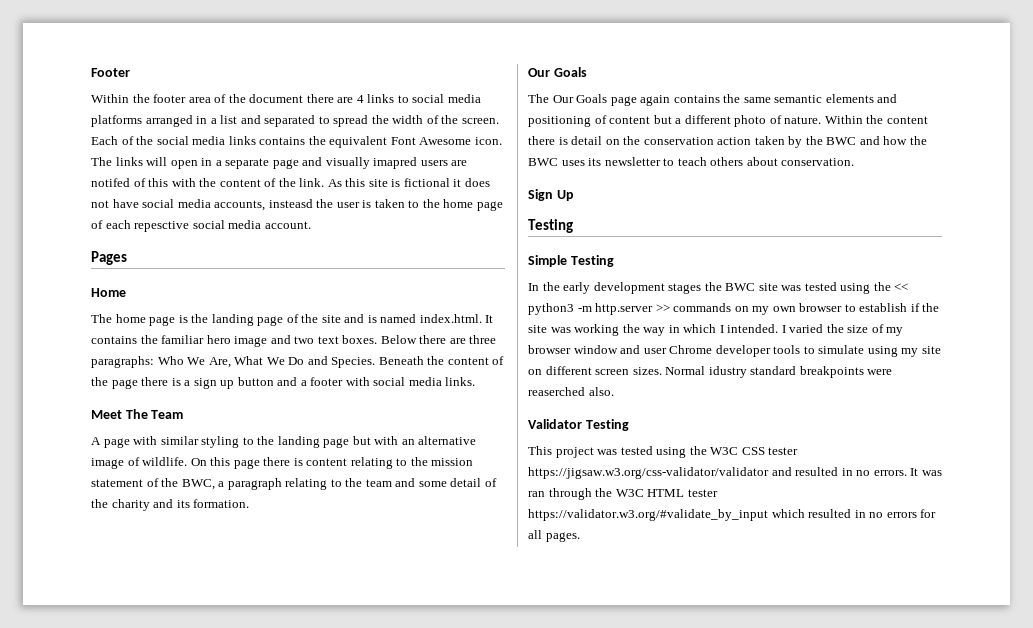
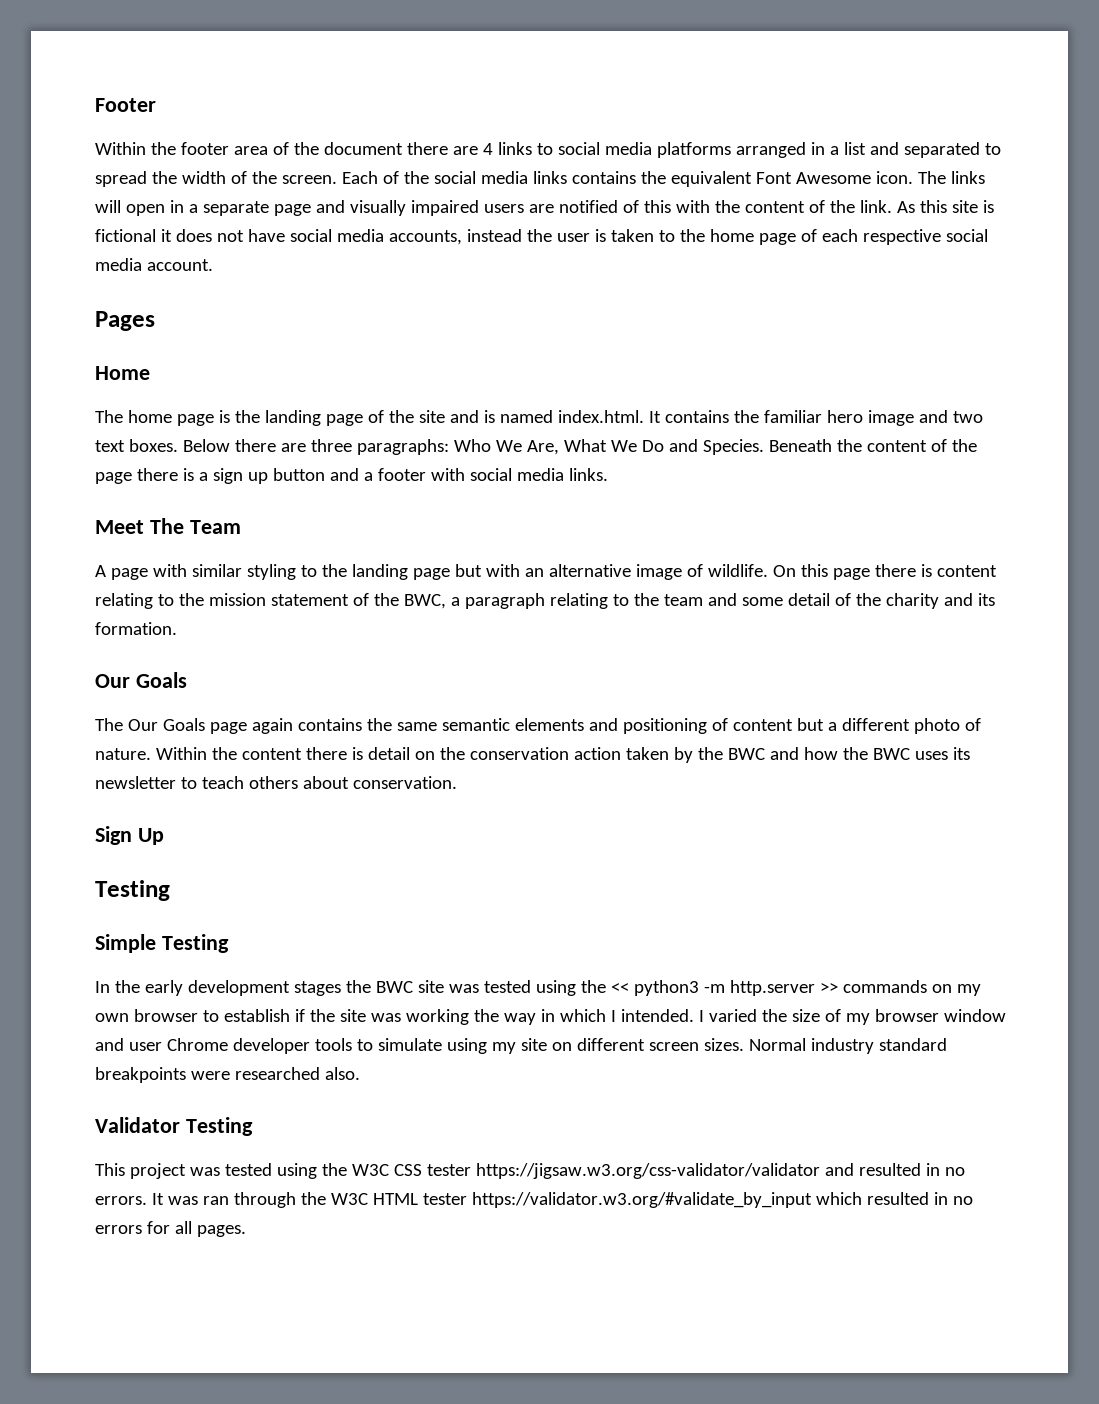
[373,157,418,169] imapred -> [410,200,479,216] impaired
[91,178,130,187] notifed -> [558,200,618,213] notified
[268,199,313,208] insteasd -> [466,229,522,242] instead
[134,221,190,232] repesctive -> [862,229,941,245] respective
[708,366,747,378] idustry -> [810,1038,874,1054] industry
[528,387,585,396] reaserched -> [234,1067,320,1080] researched

